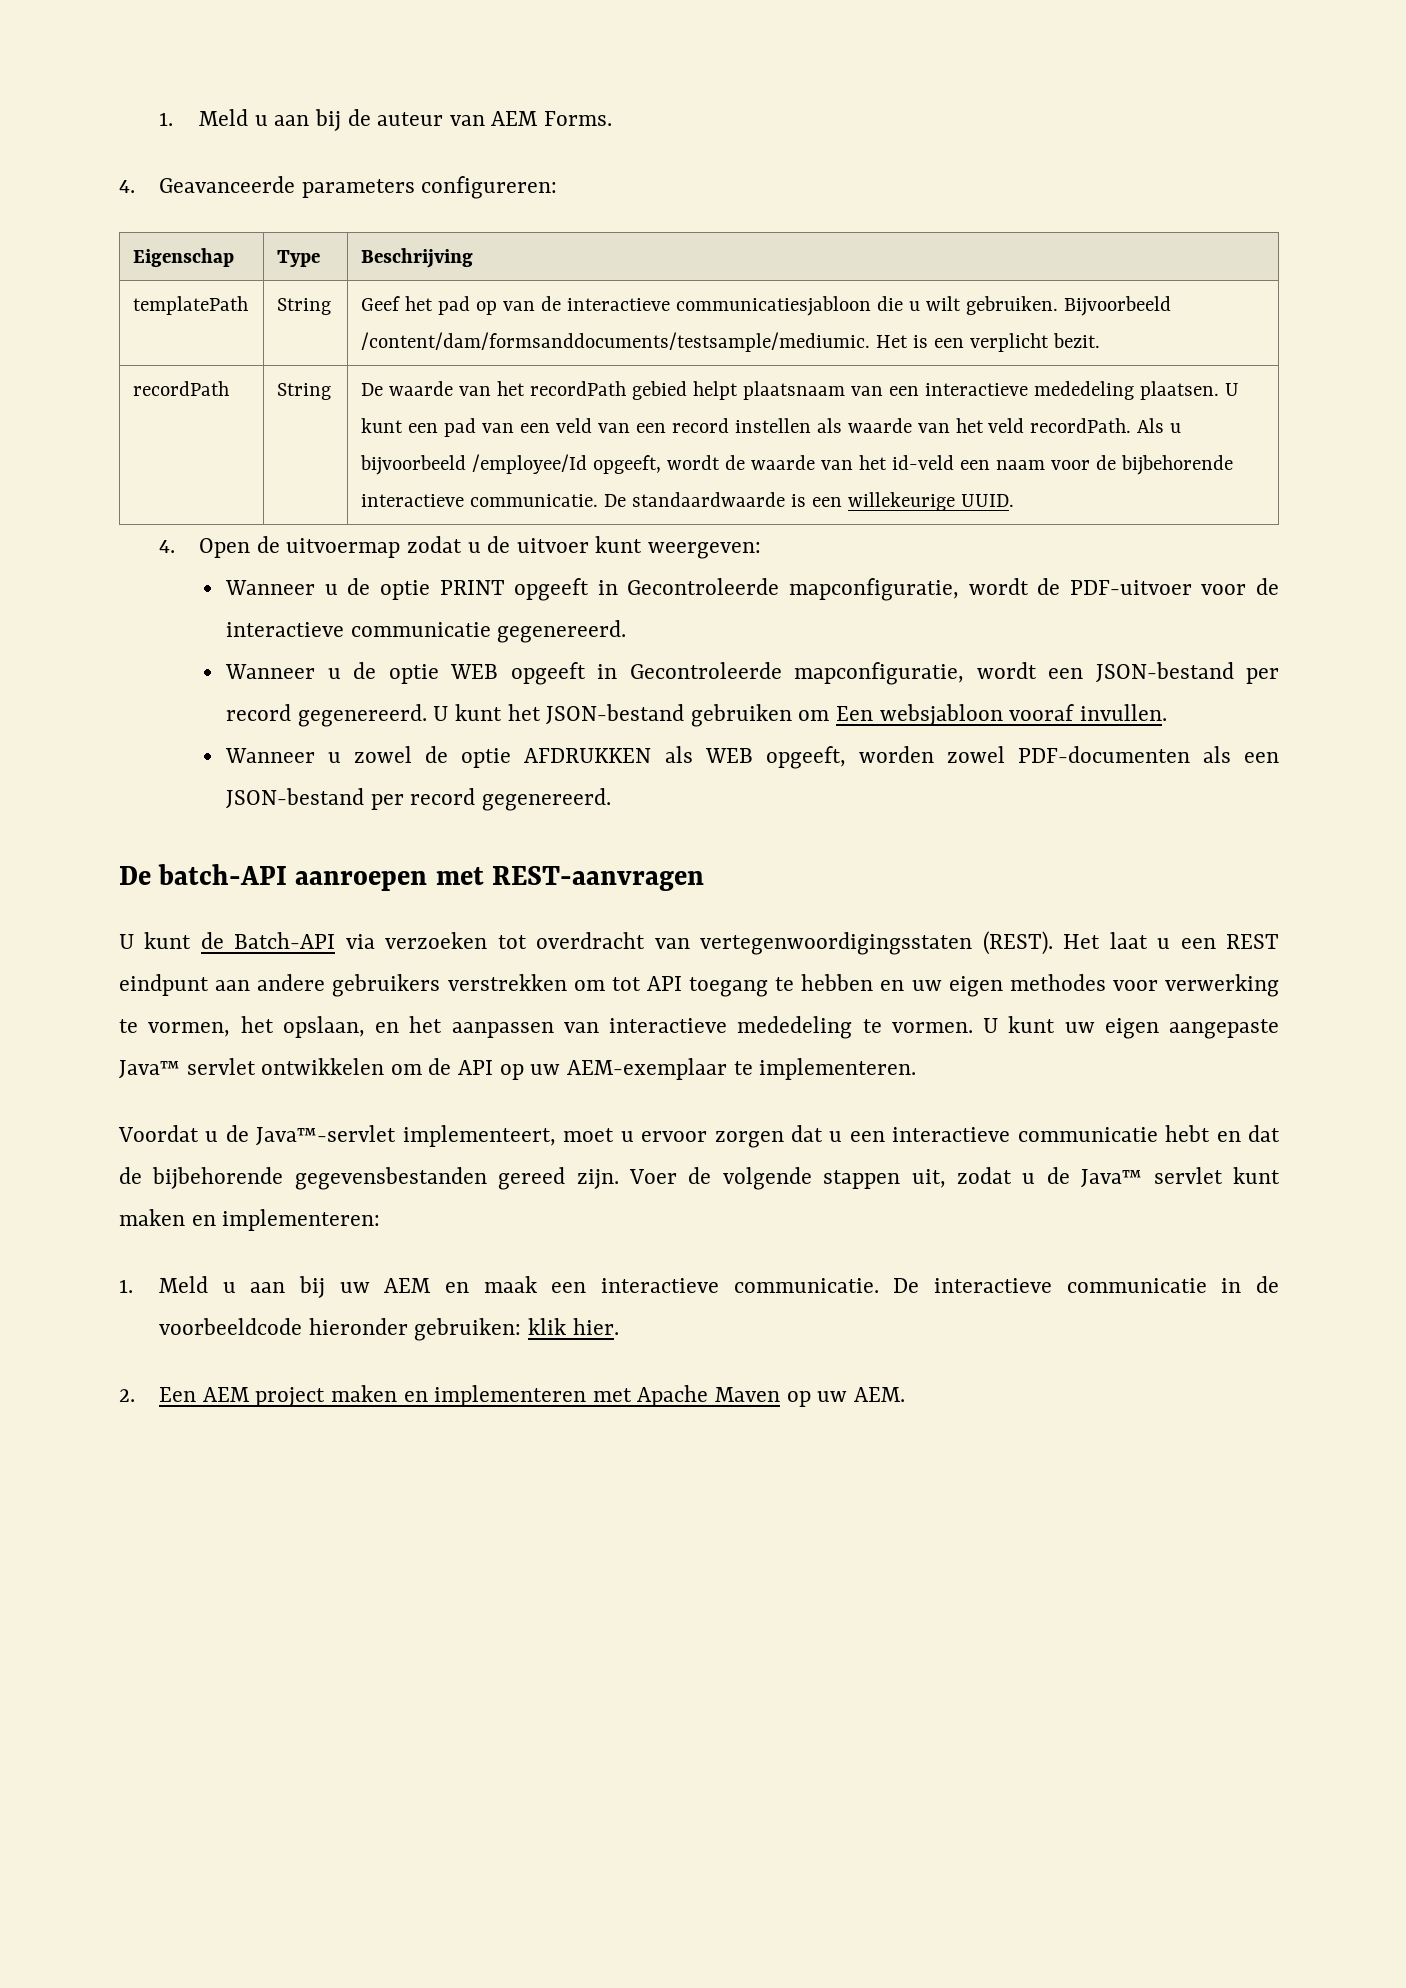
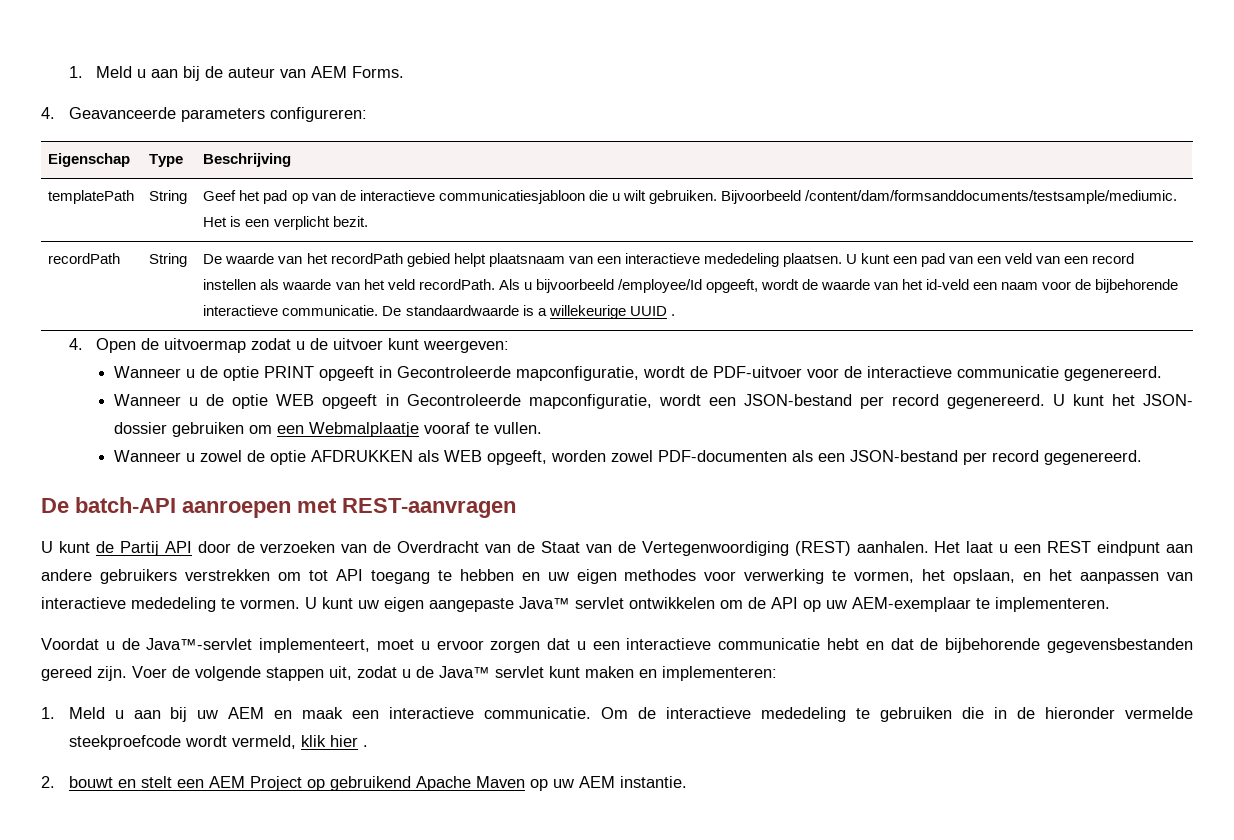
[812,492,1014,511] een willekeurige UUID. -> [537,305,675,319] a willekeurige UUID .
[546,704,1167,727] JSON-bestand gebruiken om Een websjabloon vooraf invullen. -> [1143,394,1194,406] [114,422,543,437] JSON- dossier gebruiken om een Webmalplaatje vooraf te vullen.
[234,931,1053,955] Batch-API via verzoeken tot overdracht van vertegenwoordigingsstaten (REST). -> [119,541,929,556] Partij API door de verzoeken van de Overdracht van de Staat van de Vertegenwoordiging (REST) aanhalen.
[893,1276,1279,1293] [159,1318,619,1341] [119,1385,632,1407] De interactieve communicatie in de voorbeeldcode hieronder gebruiken: klik hier. // 2. Een AEM project maken en implementeren met -> [601,707,1193,722] [68,735,368,750] [41,776,411,791] Om de interactieve mededeling te gebruiken die in de hieronder vermelde steekproefcode wordt vermeld, klik hier . // 2. bouwt en stelt een AEM Project op gebruikend
[853,1387,905,1402] AEM. -> [578,776,687,788] AEM instantie.

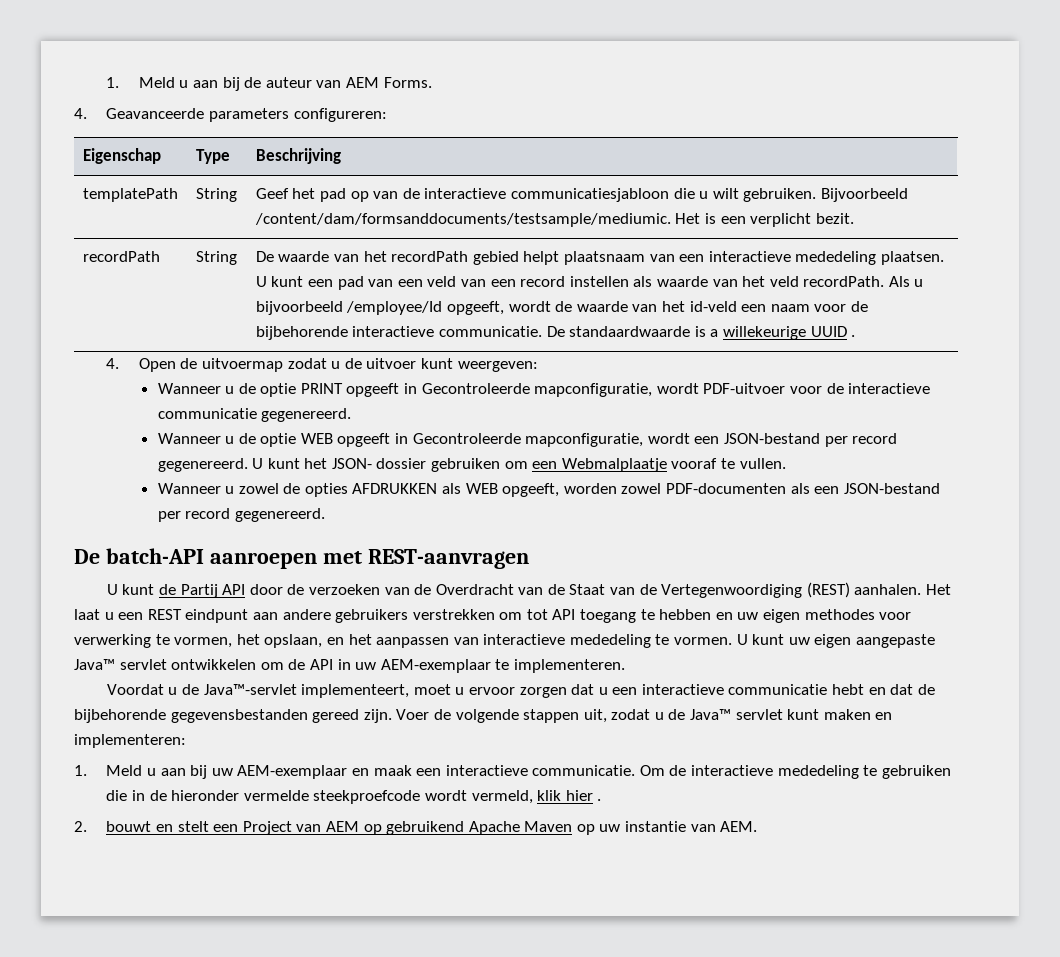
[690,366,709,378] de -> (699, 388) none
[270,450,307,465] optie -> [304,483,348,497] opties
[803,600,821,612] op -> [337,659,351,670] in
[228,707,265,719] AEM -> [237,765,348,779] AEM-exemplaar
[208,776,302,791] AEM Project -> [242,821,359,835] Project van AEM
[578,776,687,788] AEM instantie. -> [625,821,758,832] instantie van AEM.

